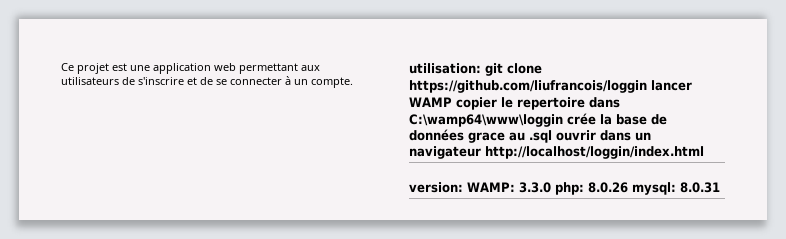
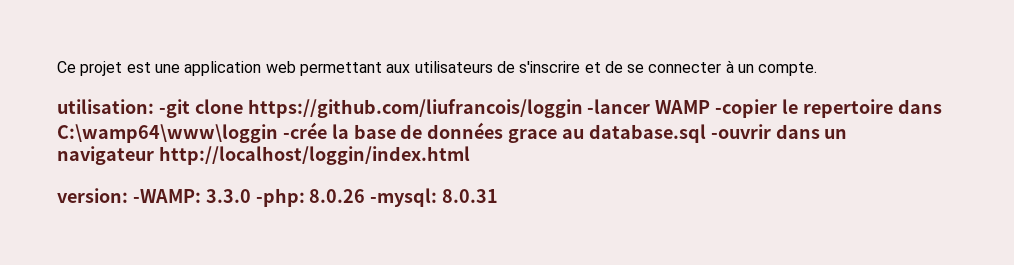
[485,63,503,76] git -> [158,99,190,118] -git
[651,80,692,91] [409,97,497,110] lancer WAMP copier -> [587,99,778,118] -lancer WAMP -copier
[567,113,596,125] crée -> [282,122,327,139] -crée
[529,130,596,143] .sql ouvrir -> [588,124,771,143] database.sql -ouvrir
[467,182,676,195] WAMP: 3.3.0 php: 8.0.26 mysql: -> [132,188,438,207] -WAMP: 3.3.0 -php: 8.0.26 -mysql:

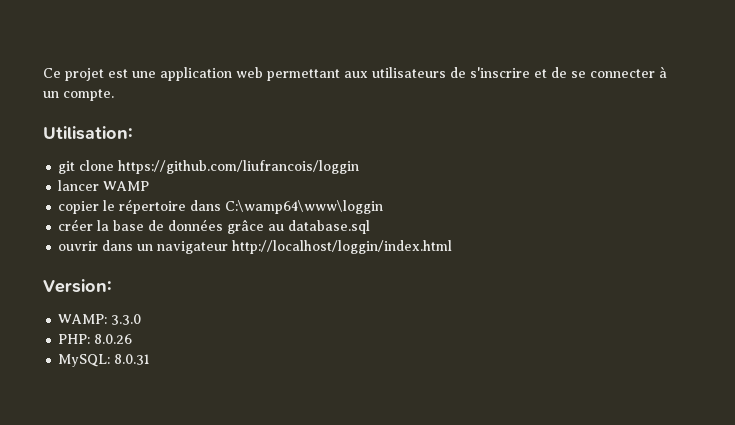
[57,99,190,118] utilisation: -git -> [43,126,133,140] [58,161,76,174] Utilisation: // git
[587,99,651,114] -lancer -> [58,180,100,191] // lancer
[715,99,893,118] -copier le repertoire -> [58,199,187,214] // copier le répertoire
[282,122,327,139] -crée -> [58,219,94,231] // créer
[508,129,558,143] grace -> [227,219,265,234] grâce
[710,124,771,139] -ouvrir -> [58,241,99,251] // ouvrir
[57,188,201,203] version: -WAMP: -> [43,279,112,293] [58,314,108,324] Version: // WAMP:
[255,188,305,207] -php: -> [58,334,91,344] // PHP:
[370,188,438,207] -mysql: -> [58,354,111,367] // MySQL:

